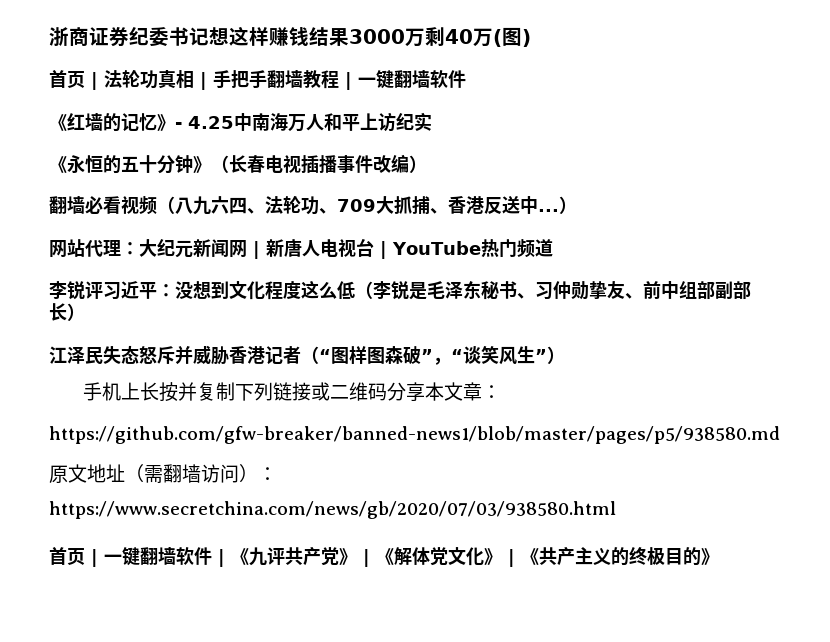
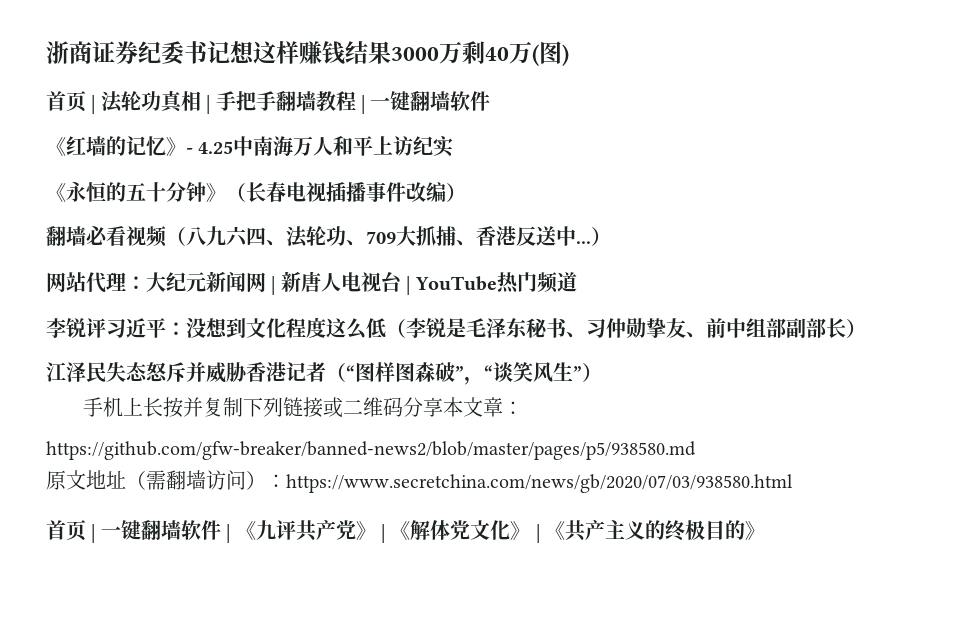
[49,426,780,444] https://github.com/gfw-breaker/banned-news1/blob/master/pages/p5/938580.md -> [46,441,696,460] https://github.com/gfw-breaker/banned-news2/blob/master/pages/p5/938580.md

